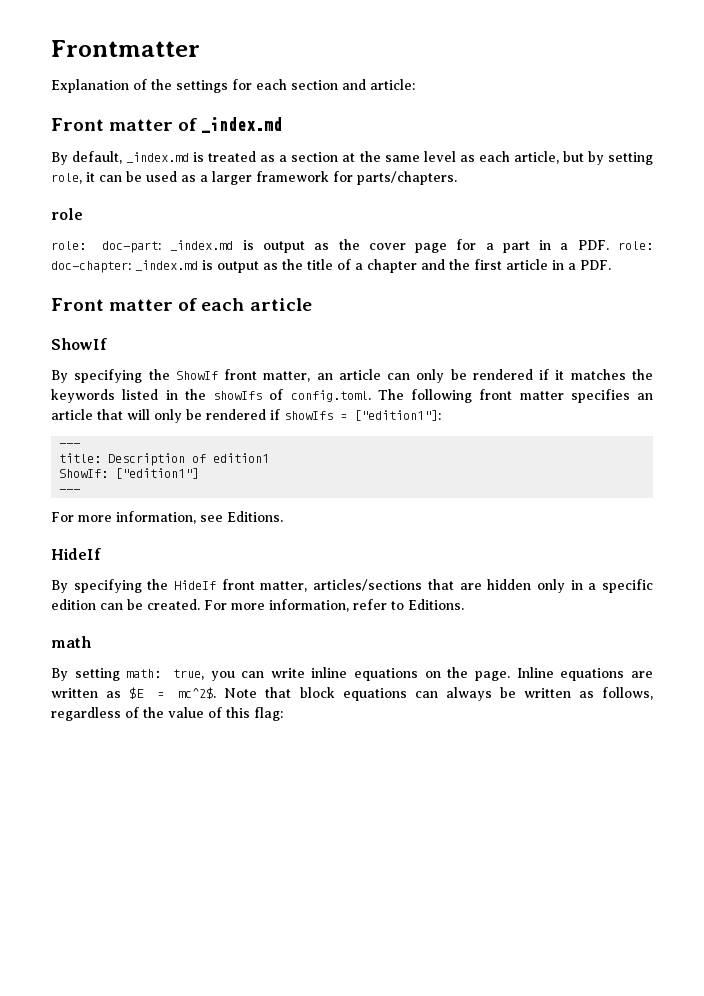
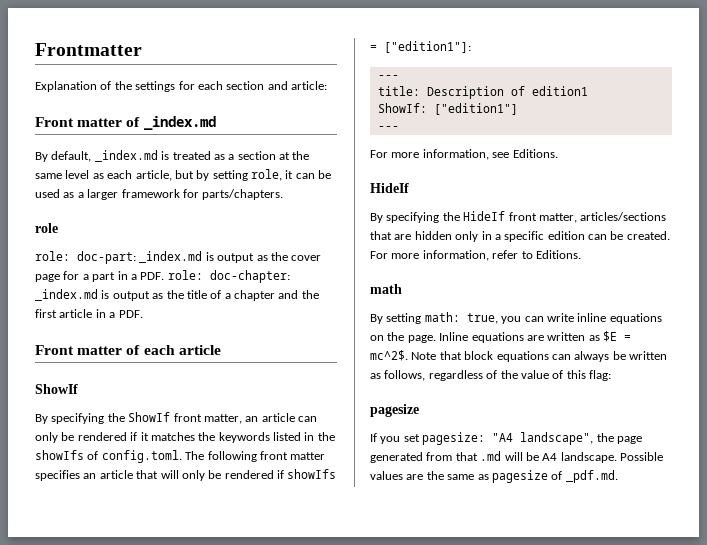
(283, 714) none -> [370,404,419,417] [370,432,642,445] [370,451,663,463] [370,470,618,483] // pagesize // If you set pagesize: "A4 landscape", the page generated from that .md will be A4 landscape. Possible values are the same as pagesize of _pdf.md.

